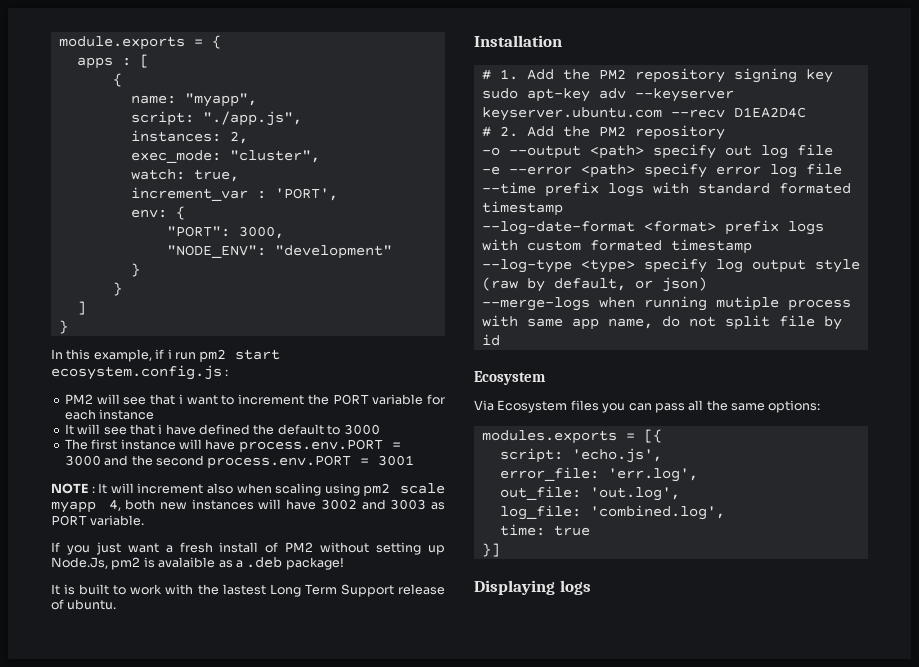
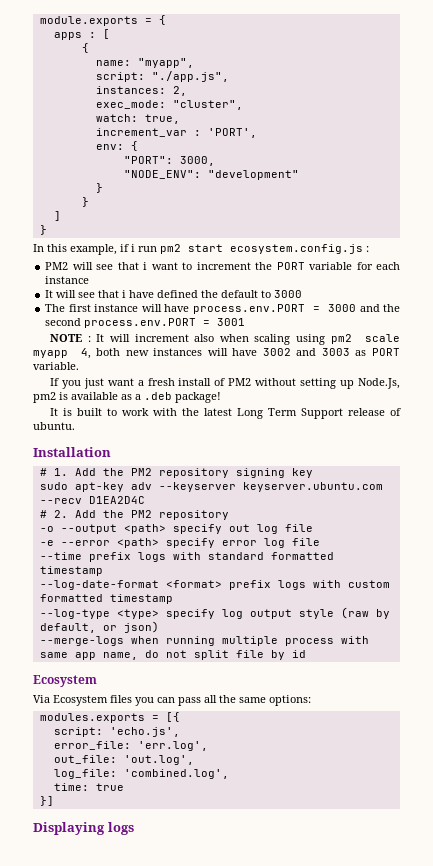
[158,557,216,568] avalaible -> [71,392,118,400] available
[222,584,266,595] lastest -> [203,408,232,416] latest
[778,183,851,194] formated -> [270,552,334,560] formatted
[589,240,662,251] formated -> [39,594,103,602] formatted
[715,296,779,311] mutiple -> [221,636,278,646] multiple

